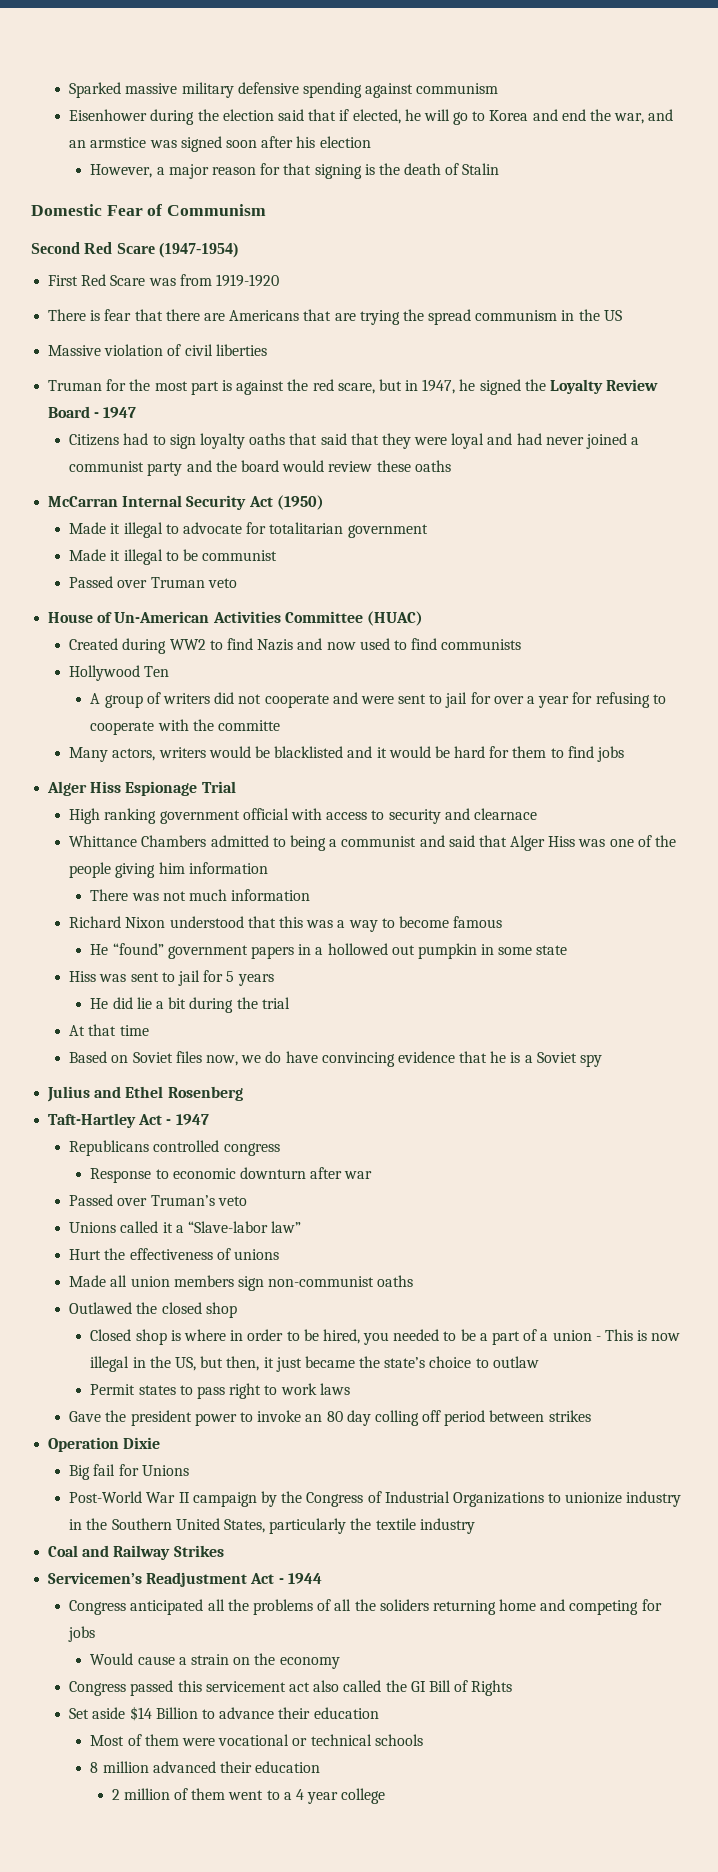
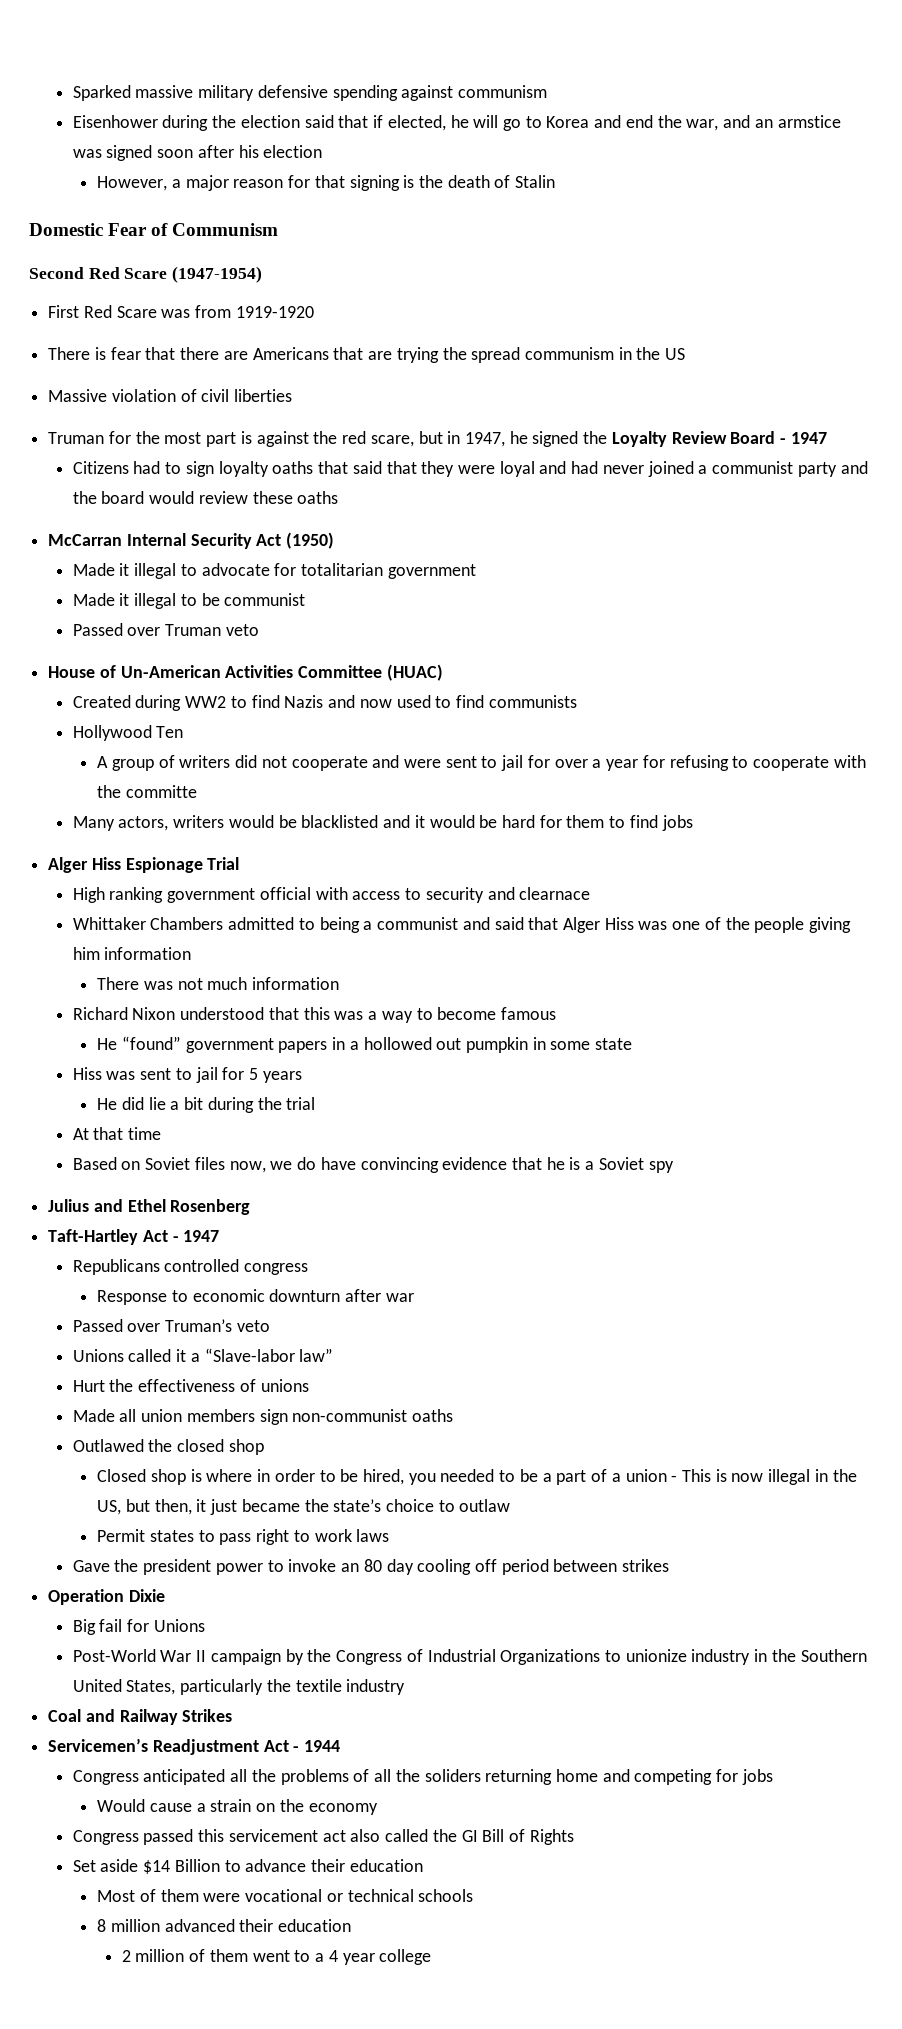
[69,835,138,847] Whittance -> [72,917,146,930] Whittaker
[374,1410,419,1426] colling -> [417,1559,472,1575] cooling

